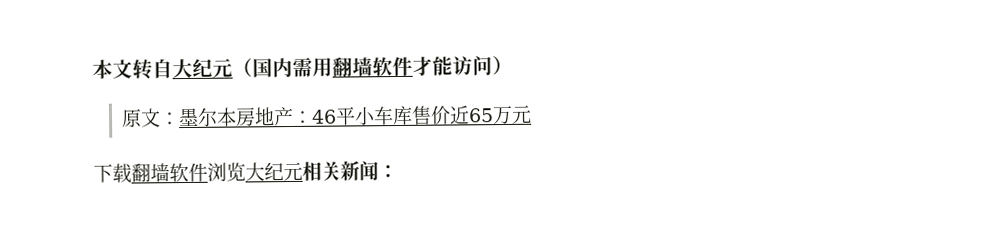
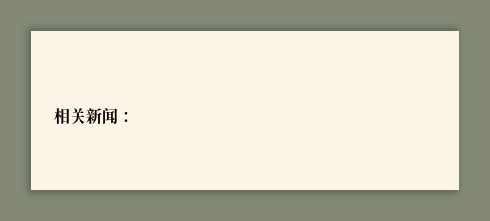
[92,55,513,80] [121,104,533,128] [93,161,303,184] 本文转自大纪元（国内需用翻墙软件才能访问） // 原文：墨尔本房地产：46平小车库售价近65万元 // 下载翻墙软件浏览大纪元 -> (54, 116) none

